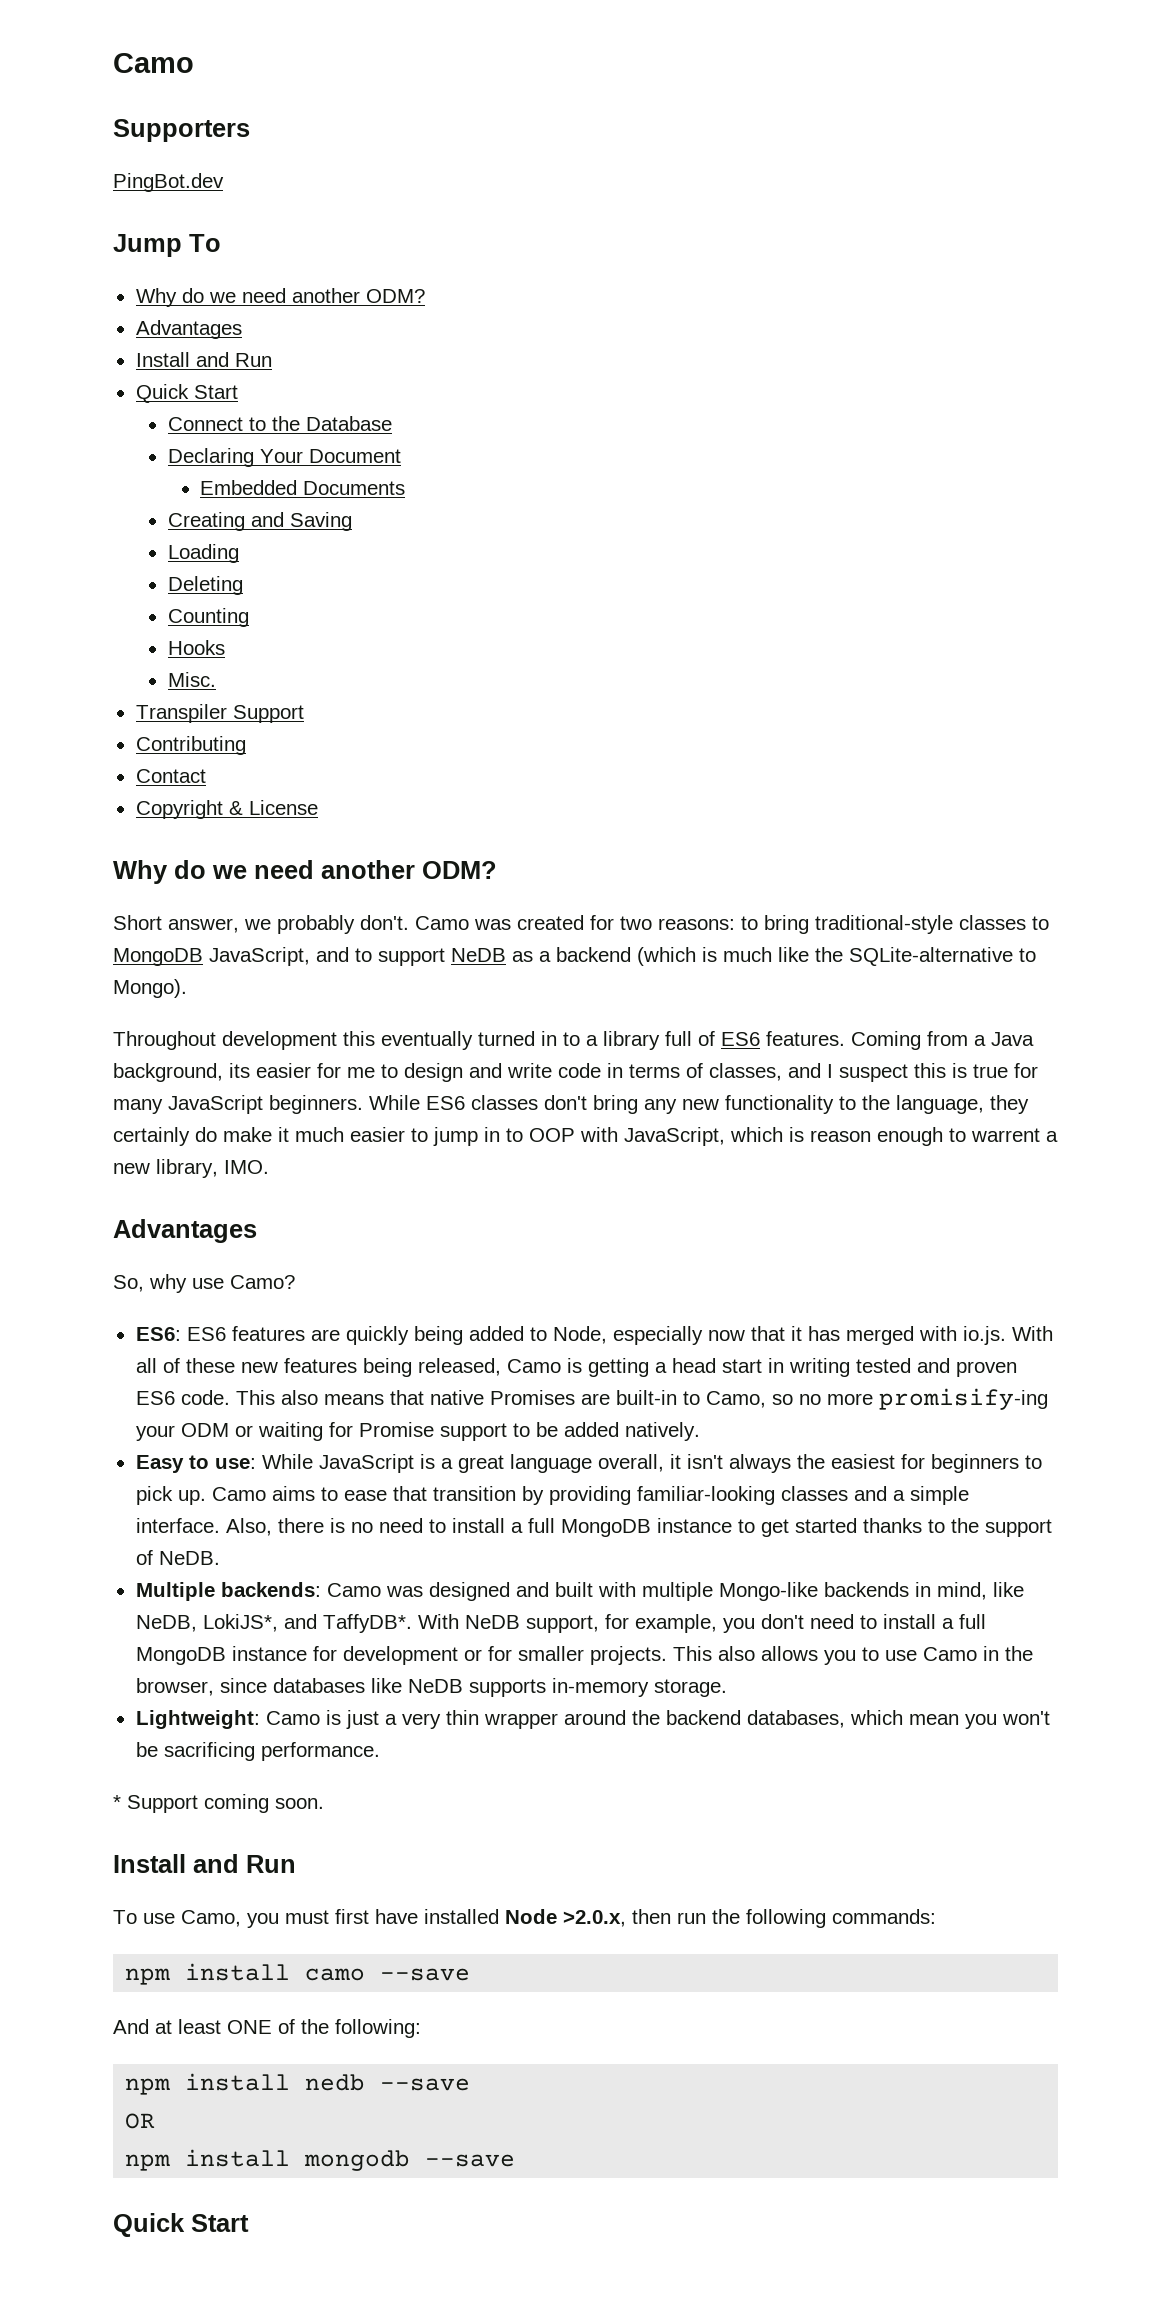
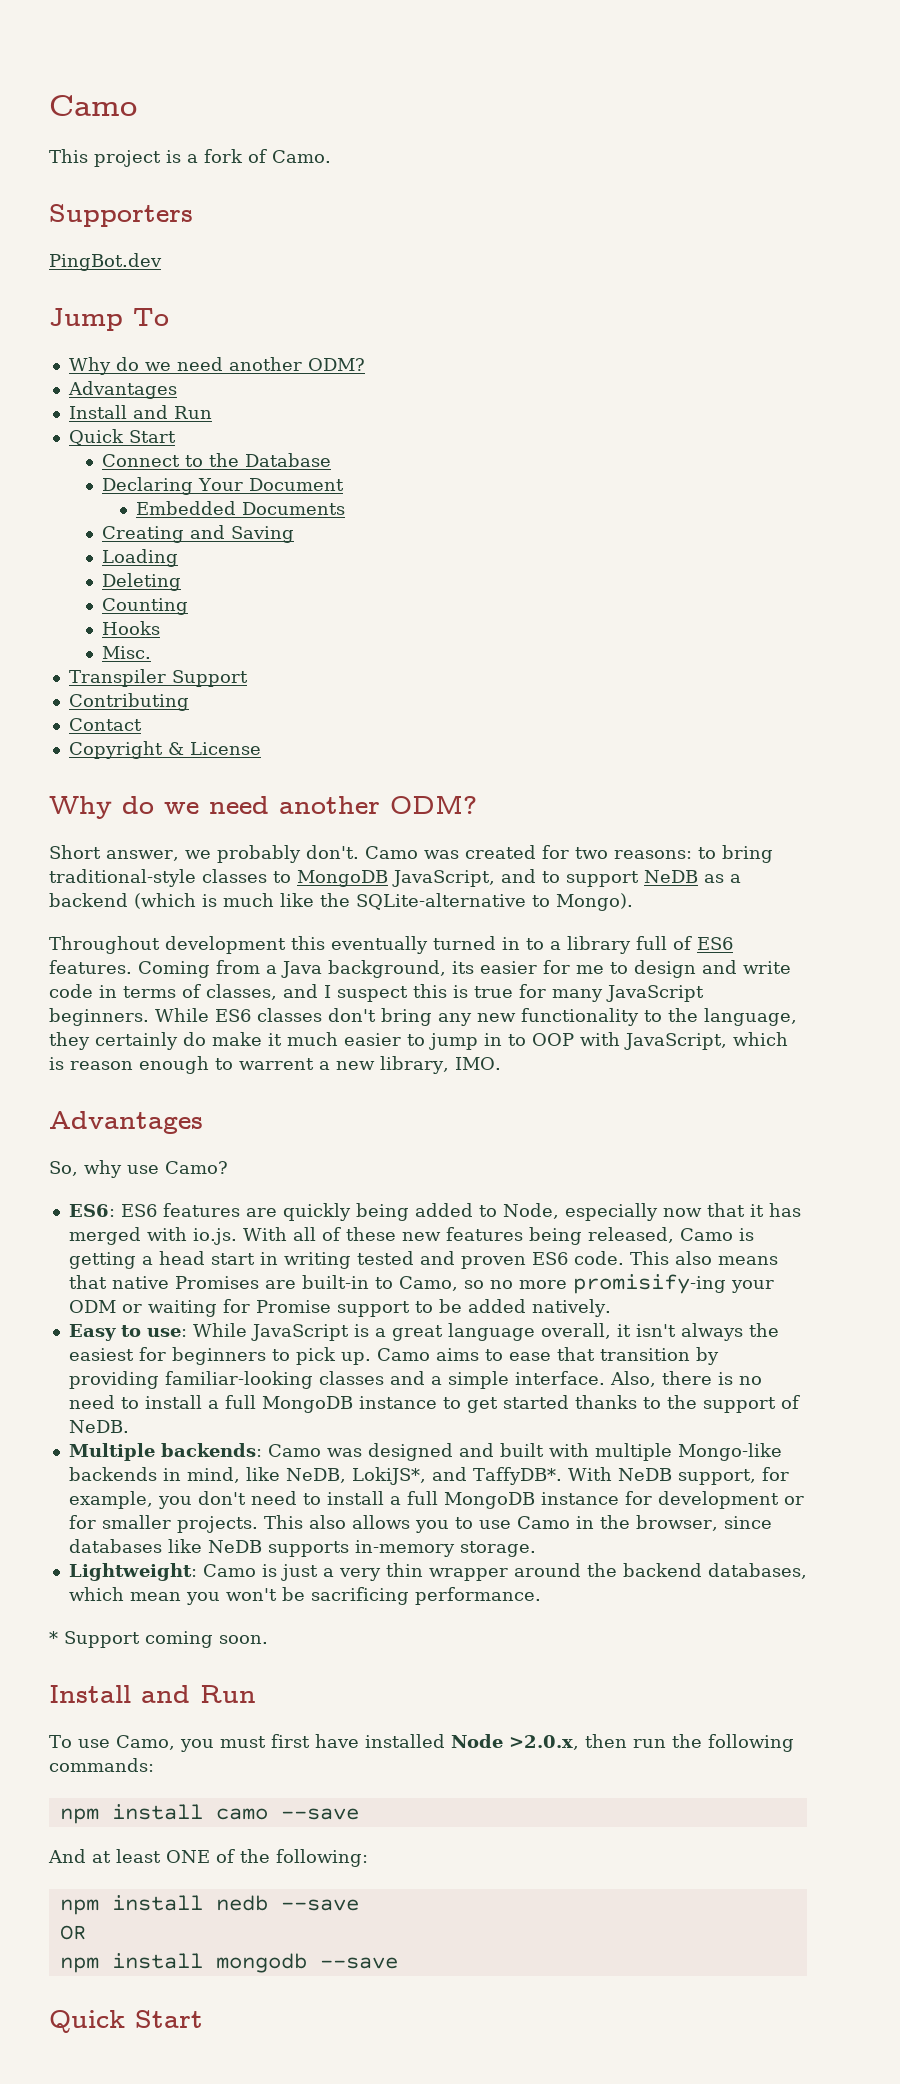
[113,53,194,73] Camo -> [49,95,137,116] [49,149,331,167] Camo // This project is a fork of Camo.

